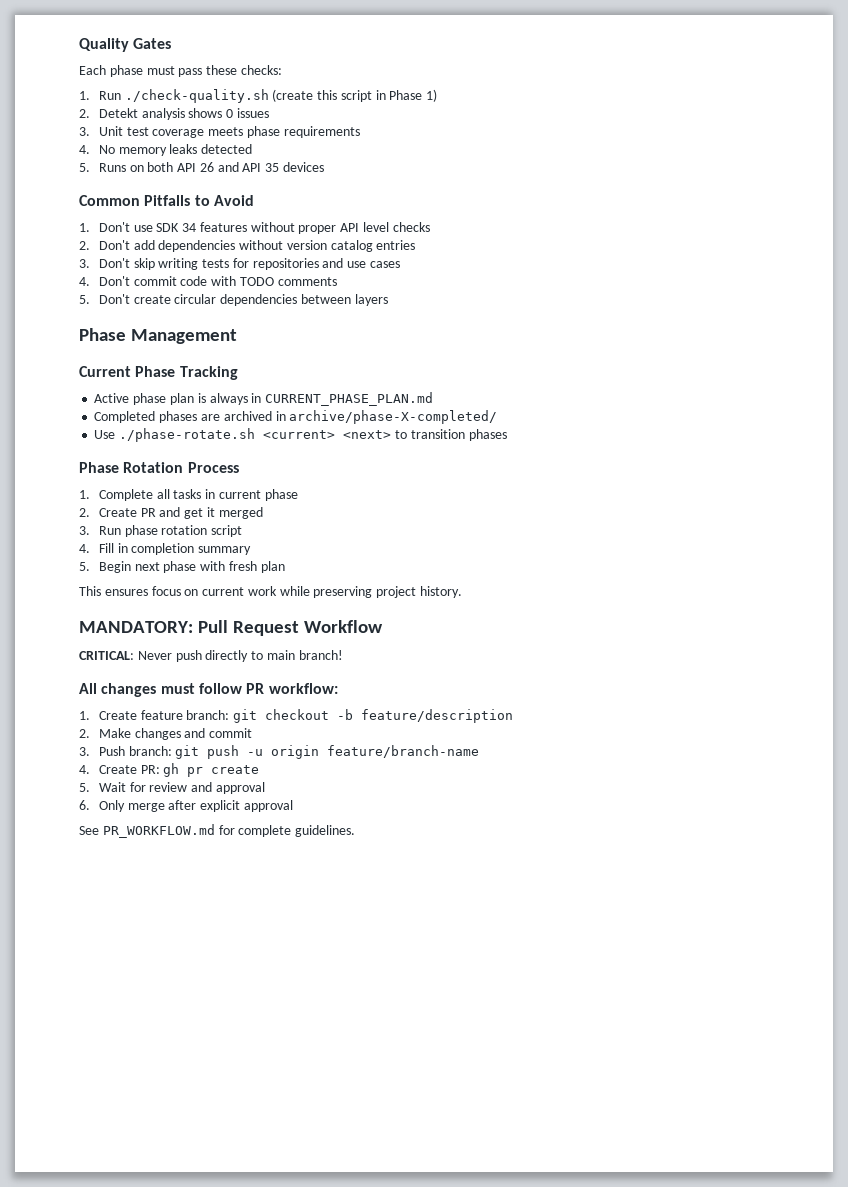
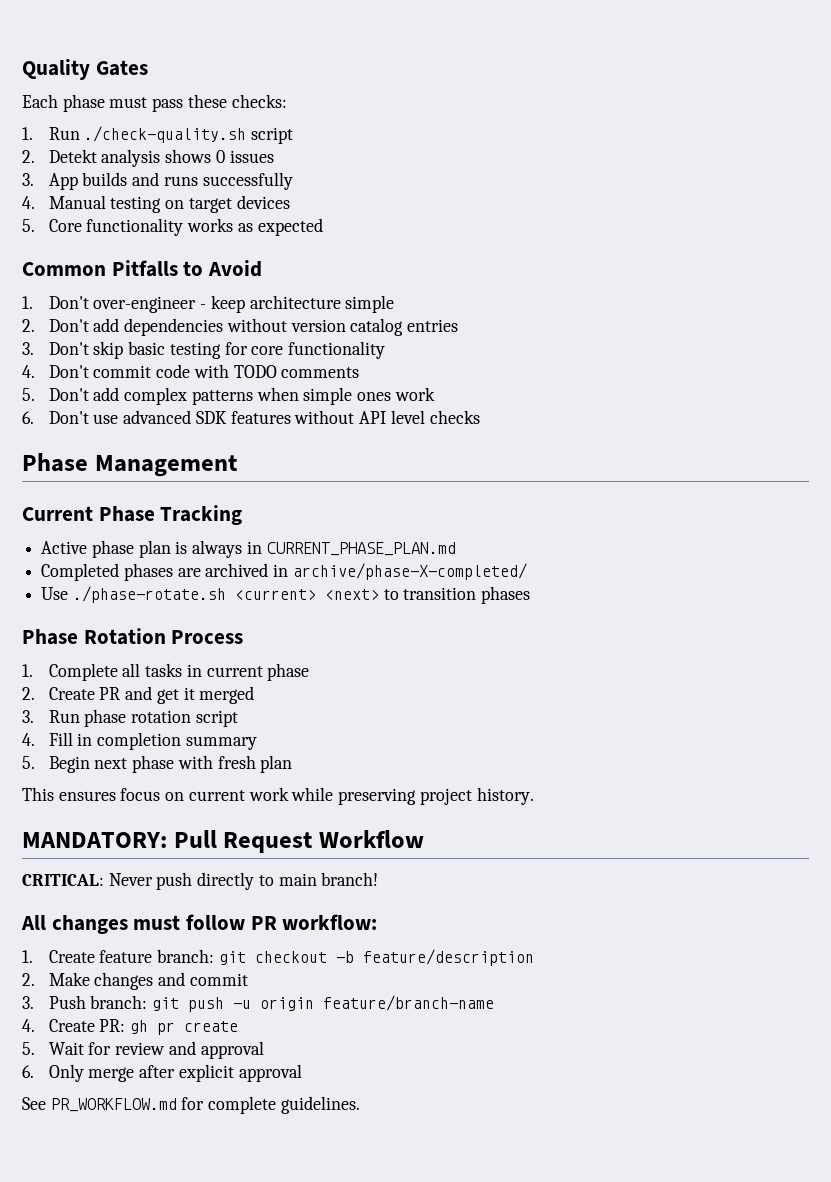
[272,89,438,102] (create this script in Phase 1) -> [251,127,294,144] script
[98,126,360,138] [79,144,253,156] [79,162,325,172] Unit test coverage meets phase requirements // 4. No memory leaks detected // 5. Runs on both API 26 and API 35 devices -> [48,172,293,190] [22,195,290,213] [22,218,323,236] App builds and runs successfully // 4. Manual testing on target devices // 5. Core functionality works as expected
[133,222,430,234] use SDK 34 features without proper API level checks -> [93,295,395,313] over-engineer - keep architecture simple
[158,258,401,270] writing tests for repositories and use cases -> [128,341,386,359] basic testing for core functionality
[133,294,388,306] create circular dependencies between layers -> [93,387,435,405] [22,410,480,424] add complex patterns when simple ones work // 6. Don't use advanced SDK features without API level checks

